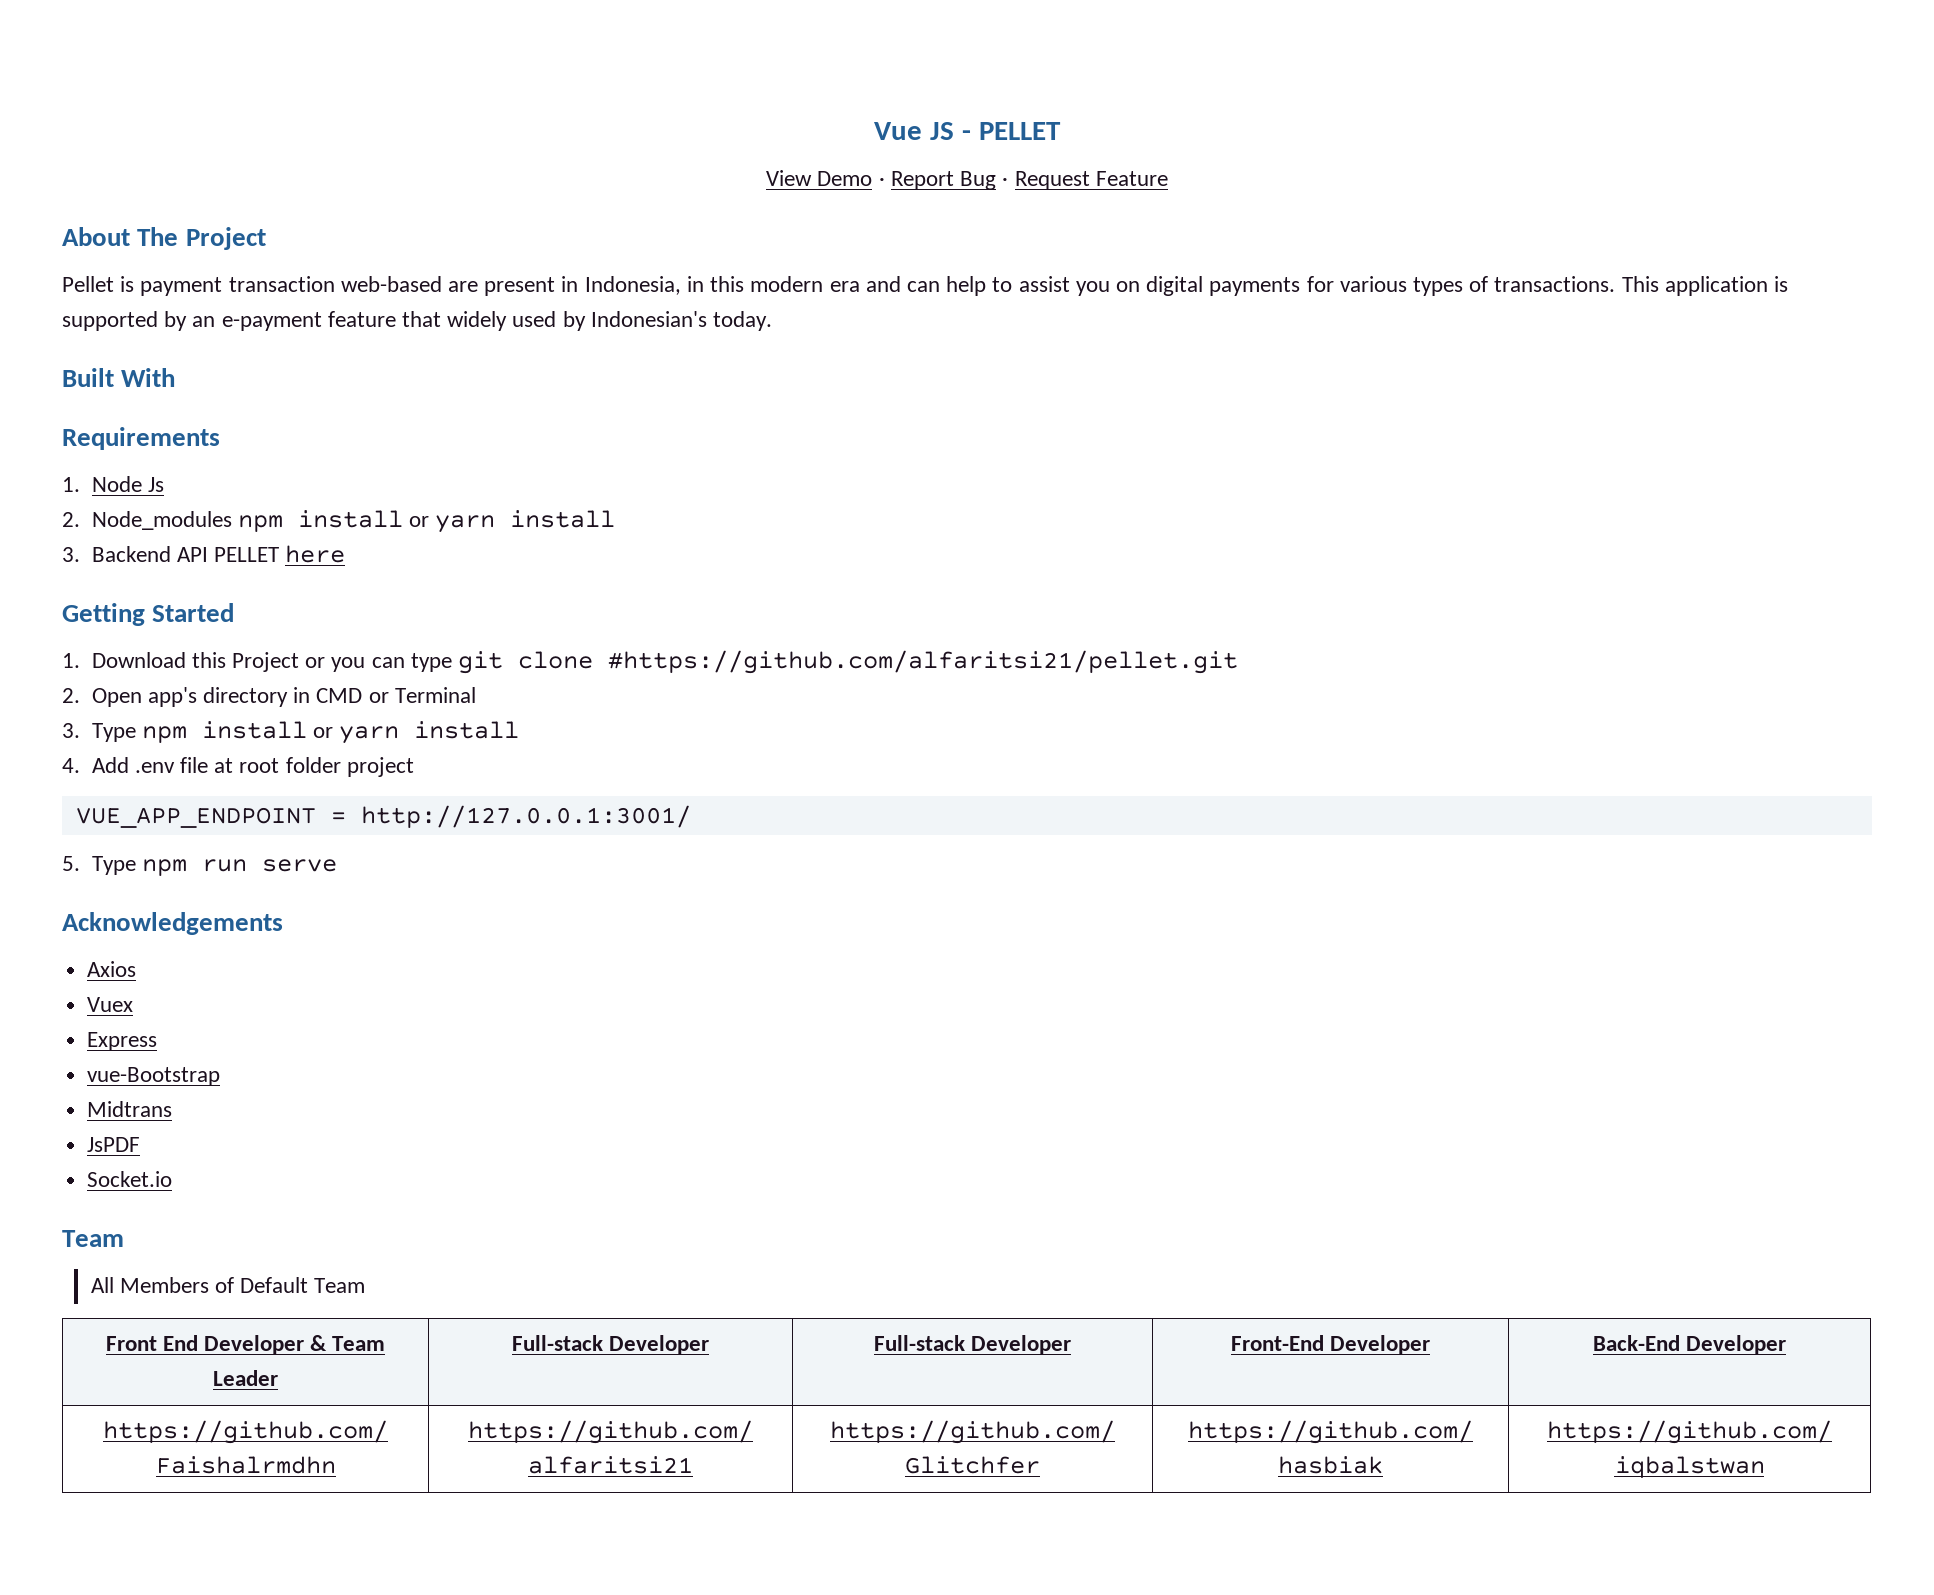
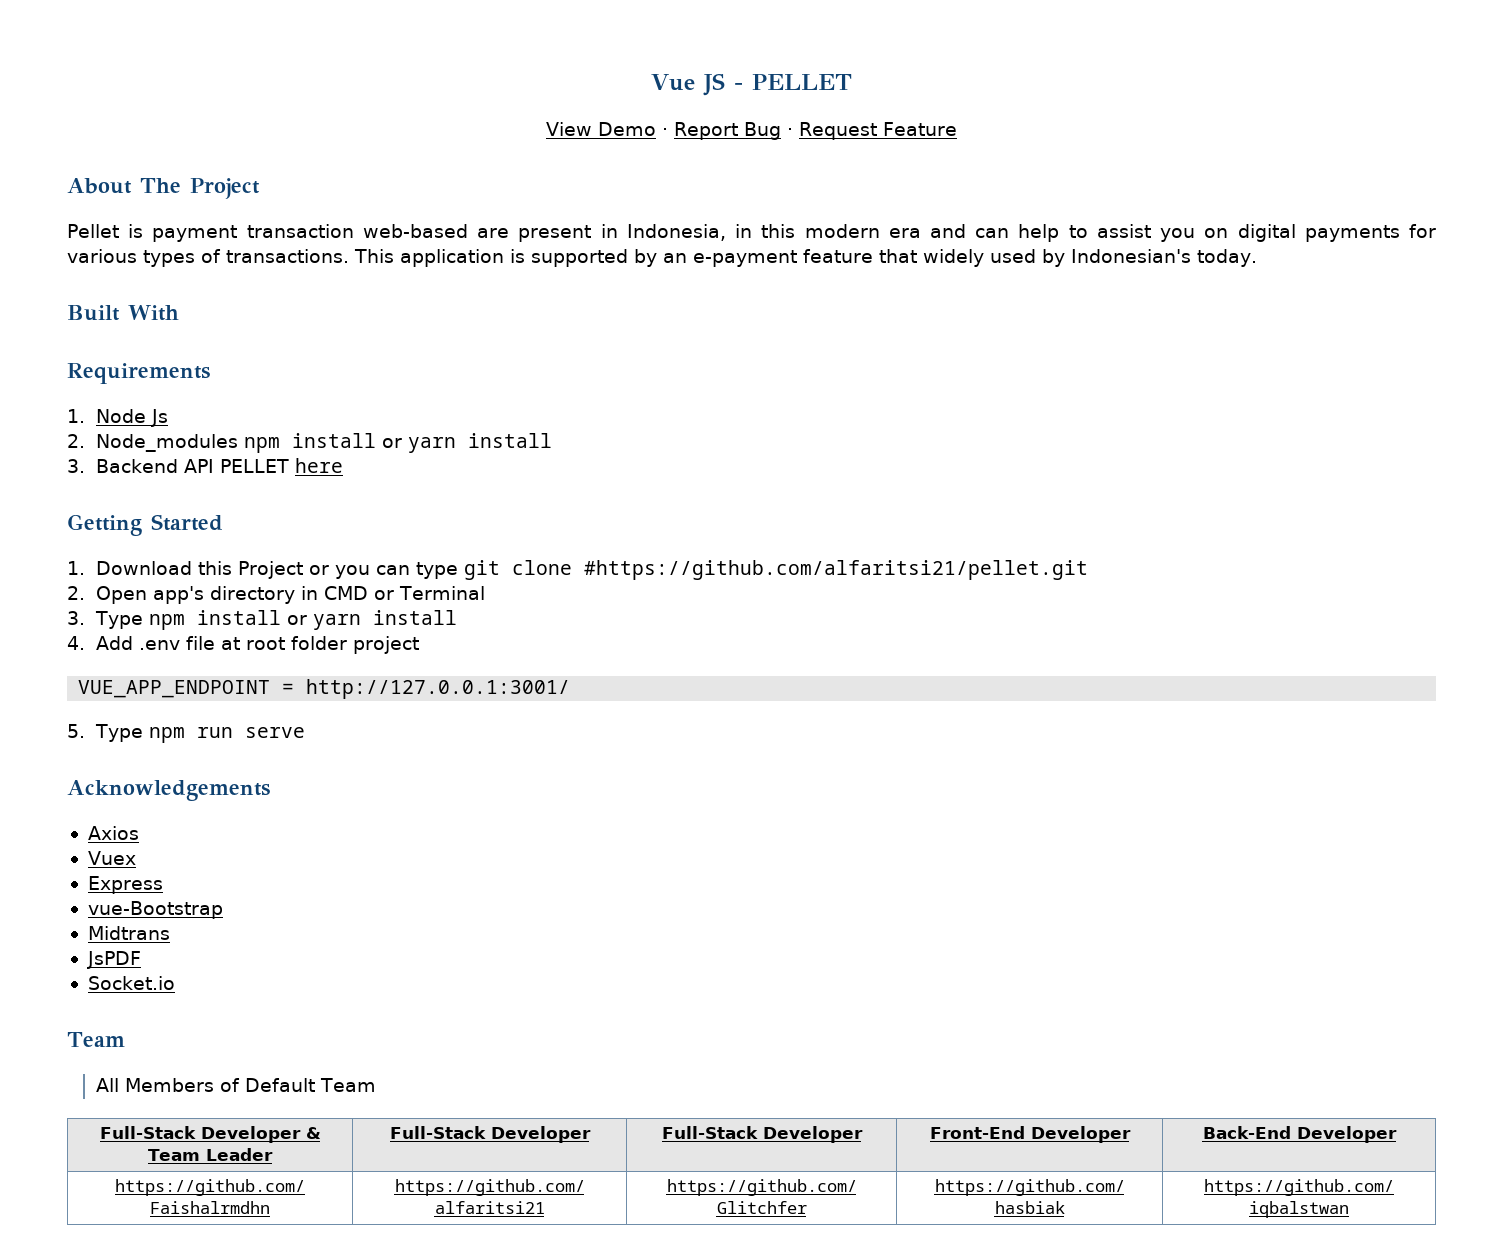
[105,1335,198,1351] Front End -> [99,1126,196,1139] Full-Stack
[511,1335,710,1355] [873,1335,965,1351] Full-stack Developer | Full-stack -> [389,1126,591,1143] [661,1126,758,1139] Full-Stack Developer | Full-Stack

